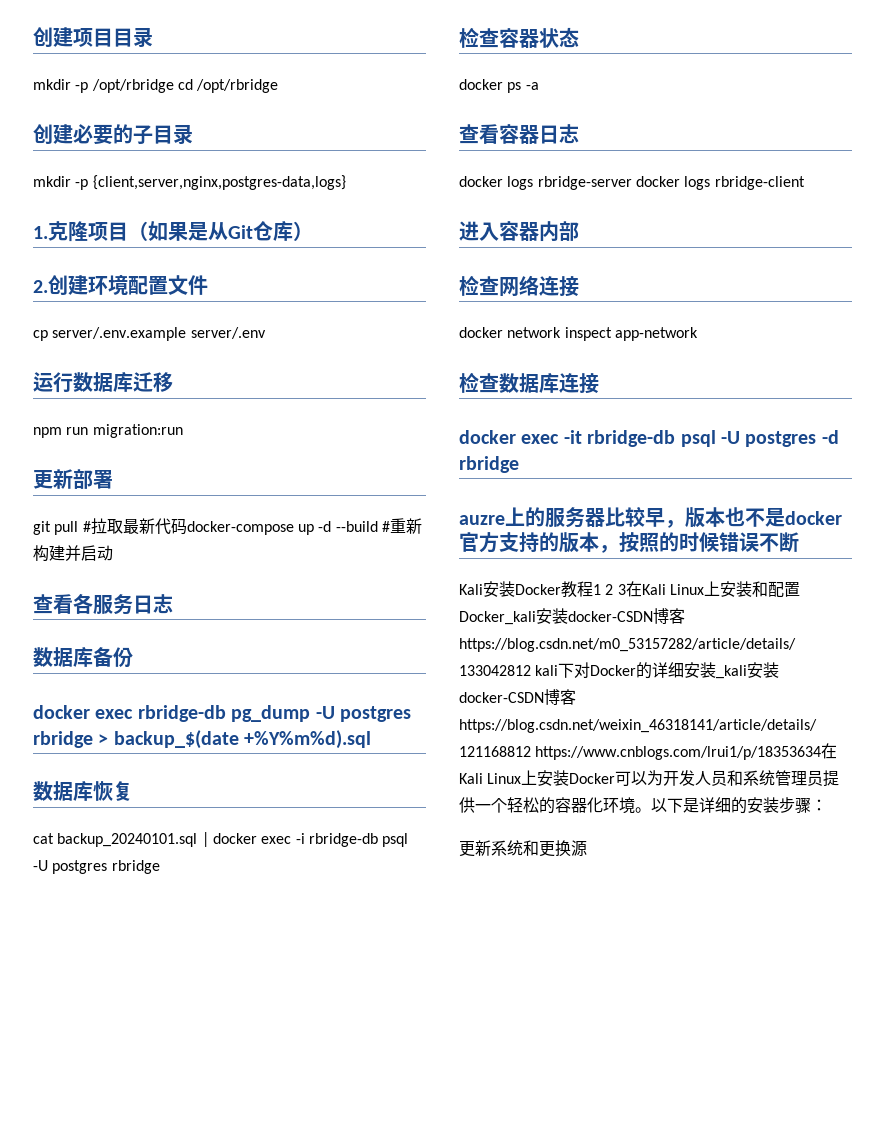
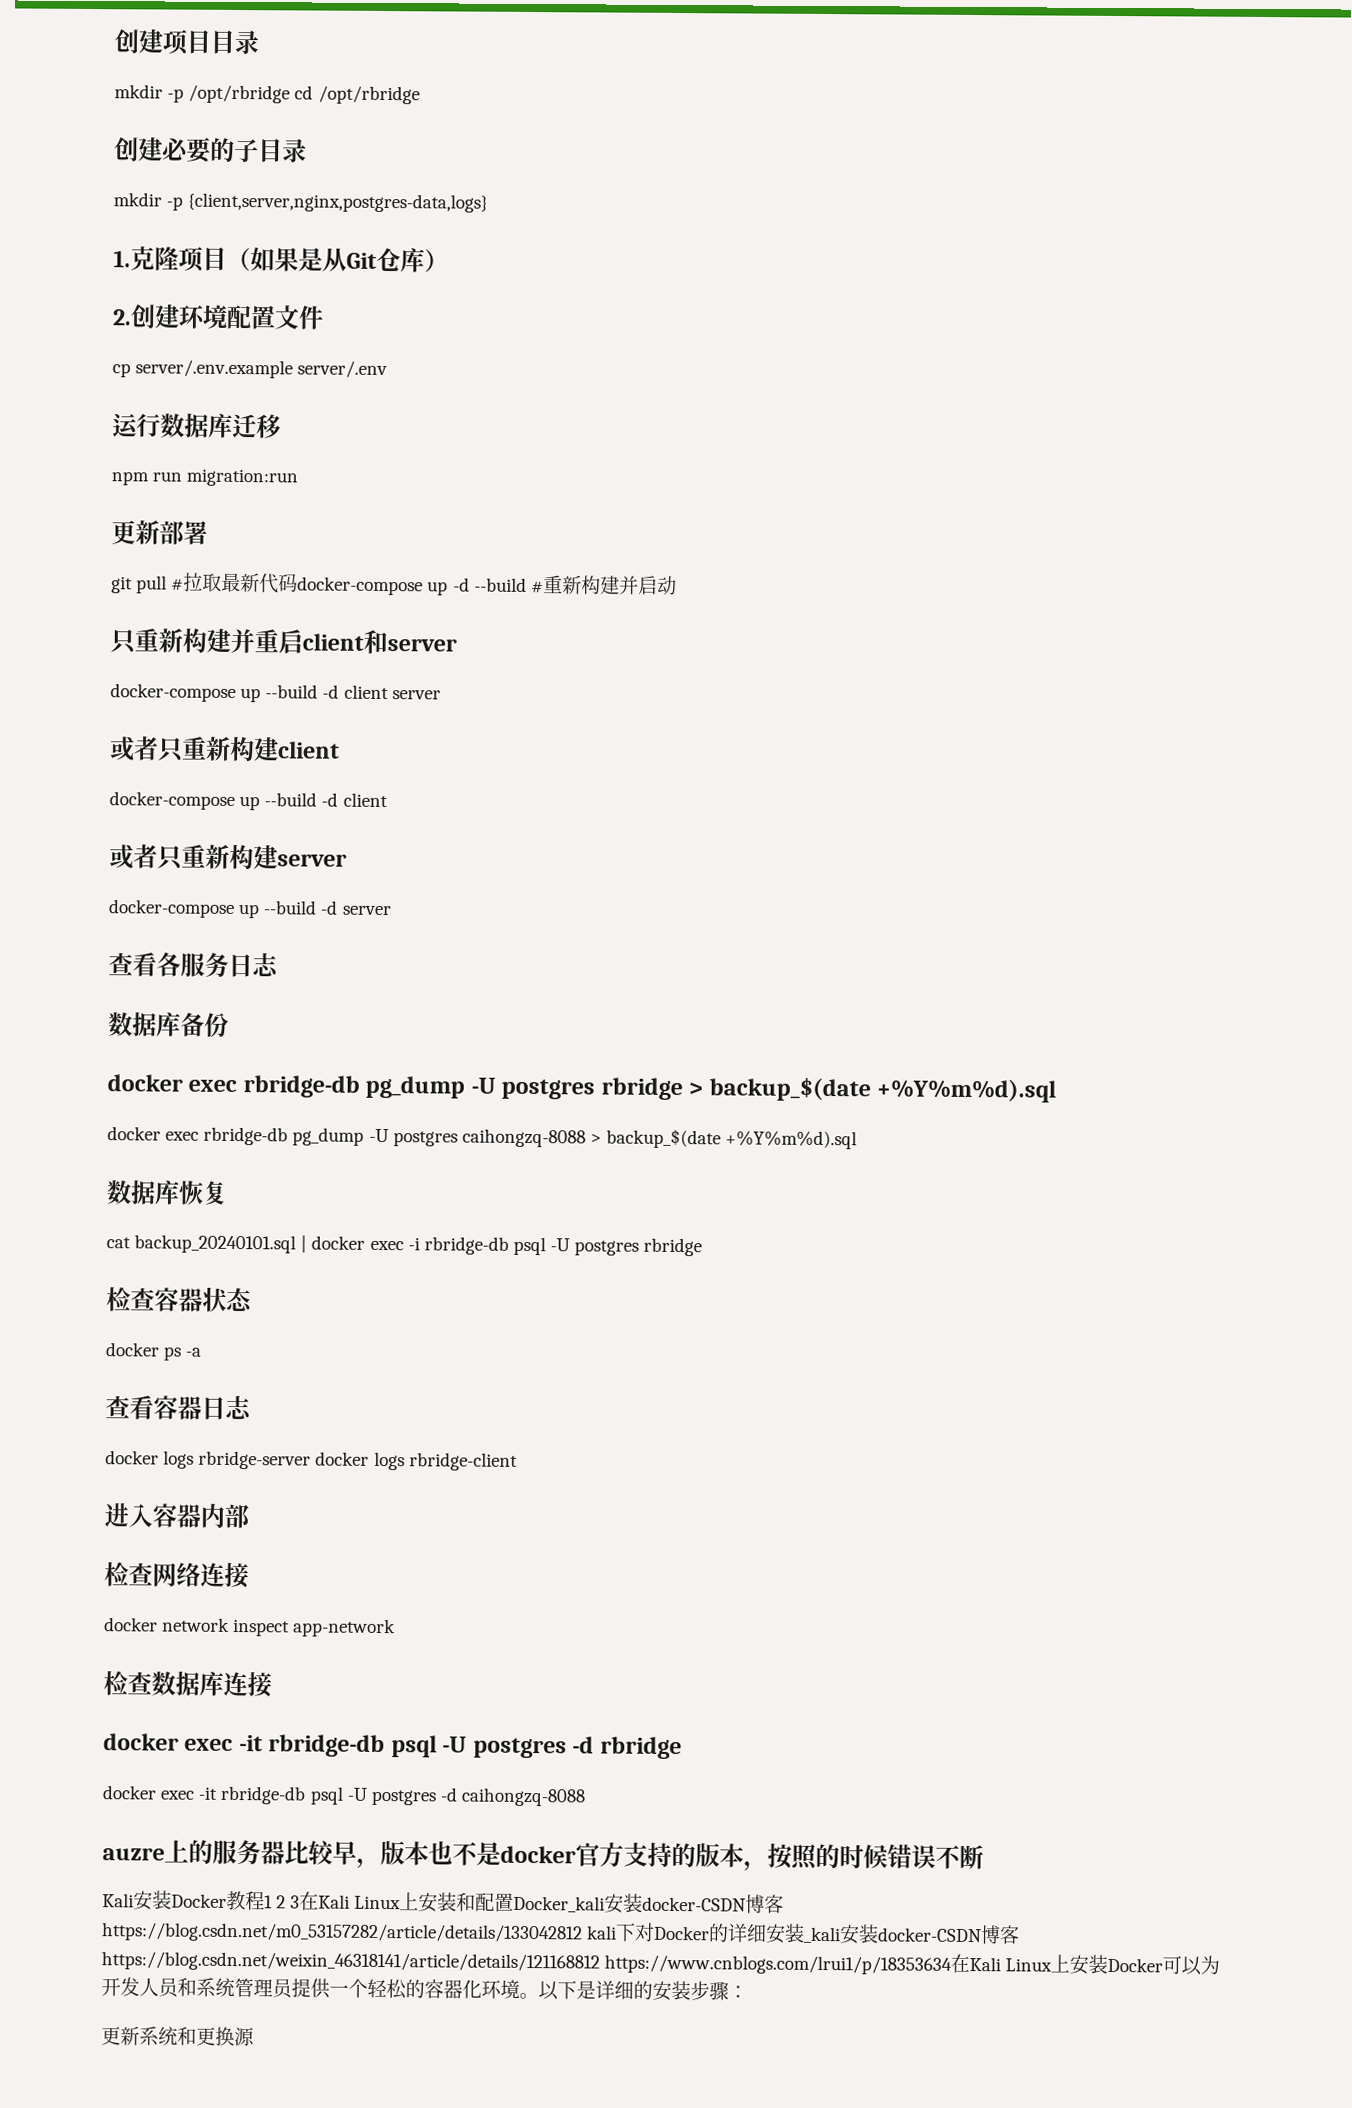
(113, 553) none -> [110,628,457,655] [110,683,441,703] [109,736,340,762] [109,791,388,811] [109,844,347,870] [108,899,392,919] // 只重新构建并重启client和server // docker-compose up --build -d client server // 或者只重新构建client // docker-compose up --build -d client // 或者只重新构建server // docker-compose up --build -d server
(372, 739) none -> [107,1126,858,1150] // docker exec rbridge-db pg_dump -U postgres caihongzq-8088 > backup_$(date +%Y%m%d).sql
(519, 464) none -> [102,1785,586,1807] // docker exec -it rbridge-db psql -U postgres -d caihongzq-8088

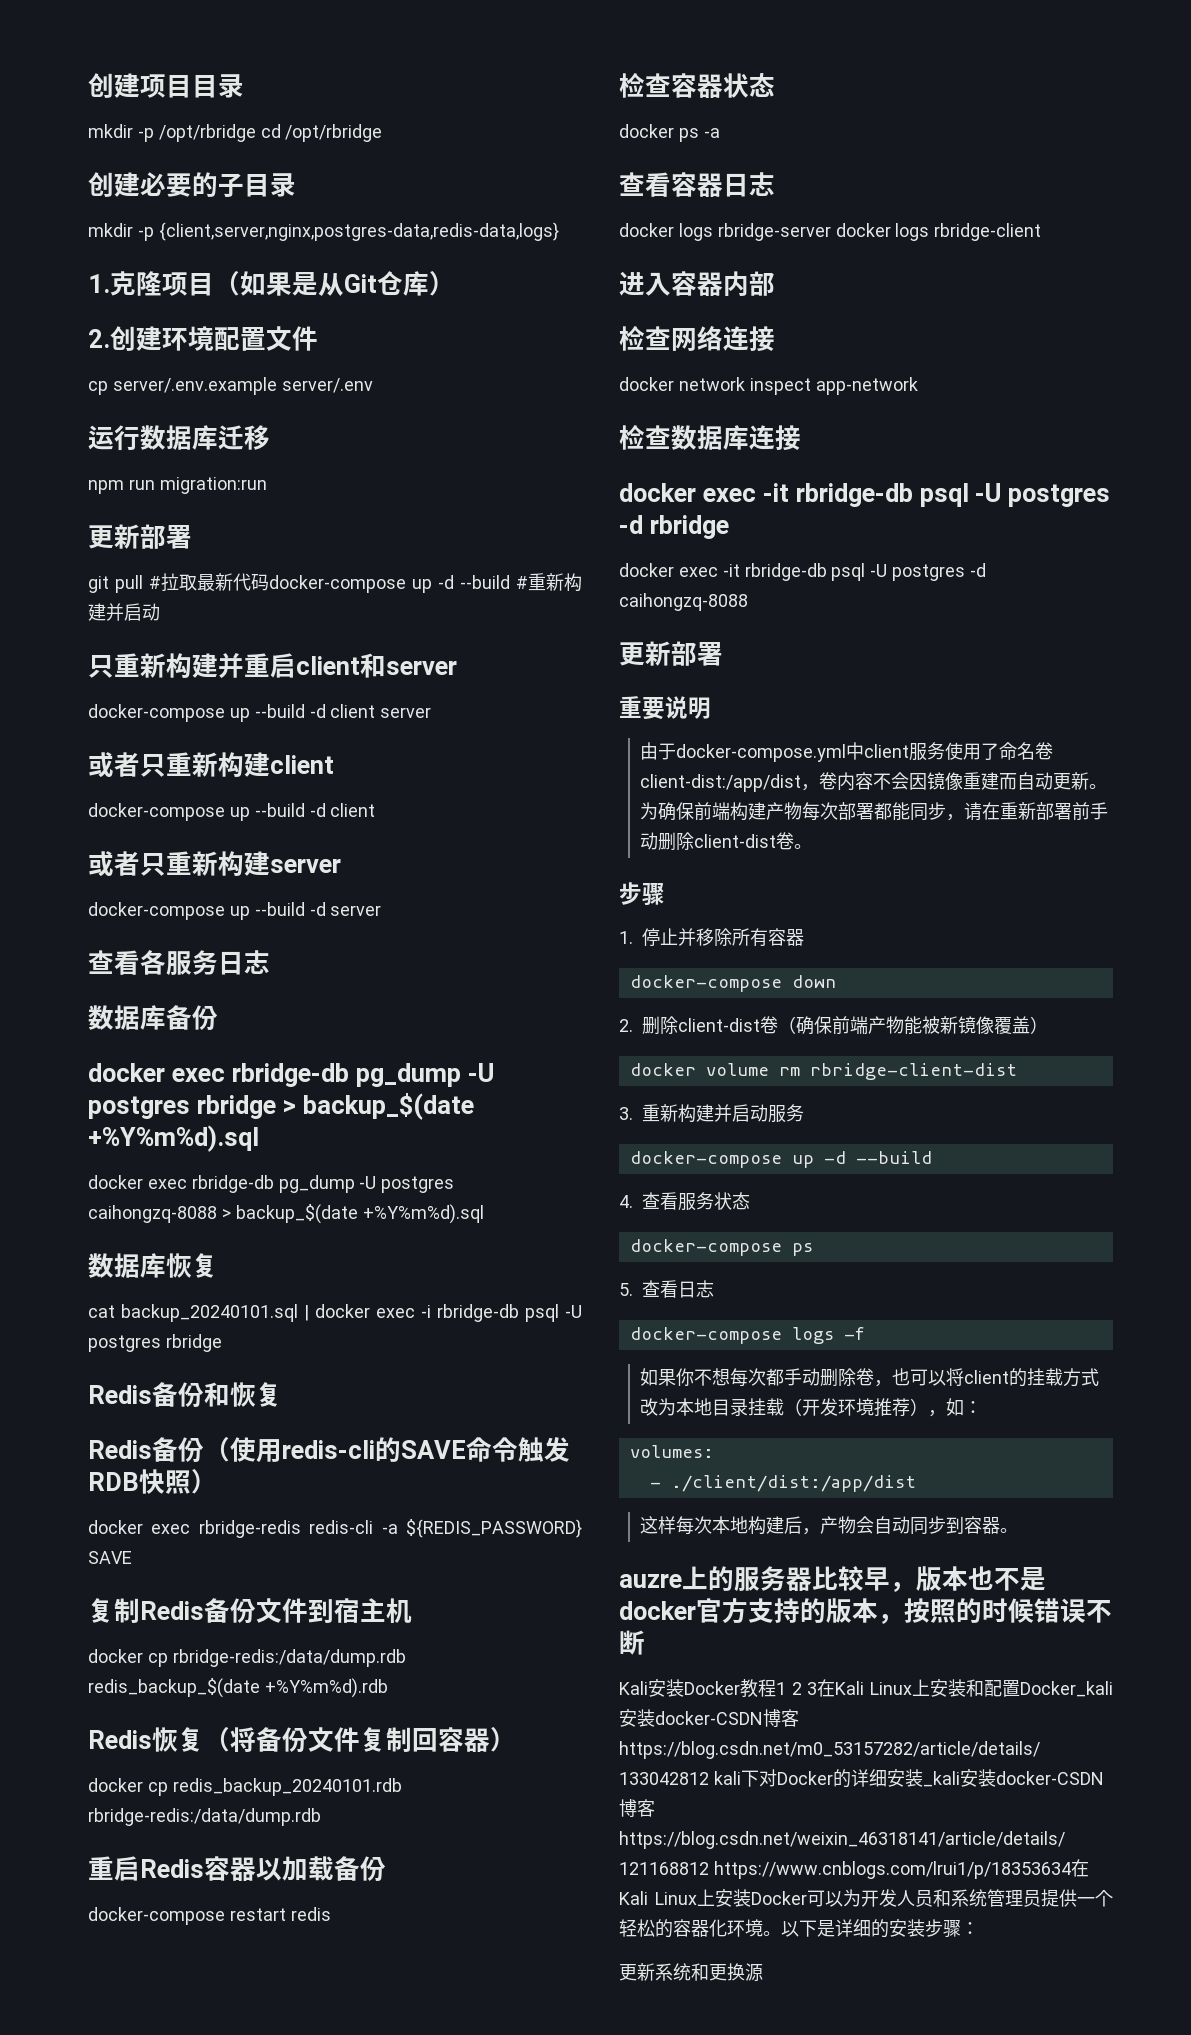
[187,192,489,213] {client,server,nginx,postgres-data,logs} -> [158,222,559,241] {client,server,nginx,postgres-data,redis-data,logs}
(703, 1247) none -> [88,1382,282,1407] [88,1437,570,1463] [88,1469,217,1494] [88,1519,582,1538] [88,1551,132,1564] [88,1598,412,1623] [88,1649,406,1667] [88,1678,388,1698] [88,1727,516,1752] [88,1778,402,1796] [88,1808,321,1826] [88,1856,386,1881] [88,1907,331,1925] // Redis备份和恢复 // Redis备份（使用redis-cli的SAVE命令触发RDB快照） // docker exec rbridge-redis redis-cli -a ${REDIS_PASSWORD} SAVE // 复制Redis备份文件到宿主机 // docker cp rbridge-redis:/data/dump.rdb redis_backup_$(date +%Y%m%d).rdb // Redis恢复（将备份文件复制回容器） // docker cp redis_backup_20240101.rdb rbridge-redis:/data/dump.rdb // 重启Redis容器以加载备份 // docker-compose restart redis
(586, 1797) none -> [619,641,723,666] [619,696,711,720] [640,742,1054,762] [640,772,1108,792] [640,802,1109,821] [640,832,813,851] [619,882,665,906] [619,928,804,947] [629,975,836,992] [619,1016,1048,1035] [629,1063,1017,1080] [619,1104,804,1123] [629,1151,932,1168] [619,1192,750,1211] [629,1239,813,1256] [619,1280,714,1298] [629,1327,865,1344] [640,1368,1100,1387] [640,1398,983,1417] [629,1445,714,1458] [649,1475,916,1492] [640,1516,1019,1535] // 更新部署 // 重要说明 // 由于docker-compose.yml中client服务使用了命名卷client-dist:/app/dist，卷内容不会因镜像重建而自动更新。为确保前端构建产物每次部署都能同步，请在重新部署前手动删除client-dist卷。 // 步骤 // 1.停止并移除所有容器 // docker-compose down // 2.删除client-dist卷（确保前端产物能被新镜像覆盖） // docker volume rm rbridge-client-dist // 3.重新构建并启动服务 // docker-compose up -d --build // 4.查看服务状态 // docker-compose ps // 5.查看日志 // docker-compose logs -f // 如果你不想每次都手动删除卷，也可以将client的挂载方式改为本地目录挂载（开发环境推荐），如： // volumes: // - ./client/dist:/app/dist // 这样每次本地构建后，产物会自动同步到容器。

